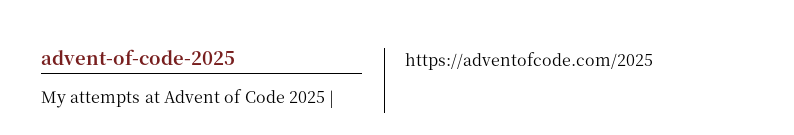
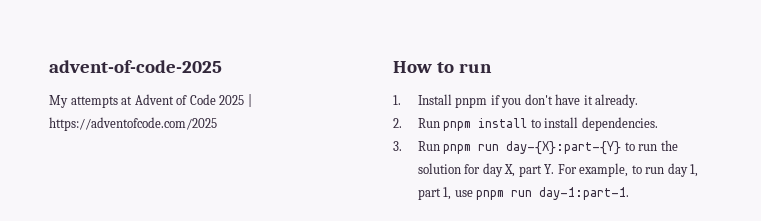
(653, 61) none -> [393,61,492,73] [393,94,639,108] [393,117,658,131] [393,140,678,155] [417,163,699,177] [417,187,630,200] // How to run // 1. Install pnpm if you don't have it already. // 2. Run pnpm install to install dependencies. // 3. Run pnpm run day-{X}:part-{Y} to run the solution for day X, part Y. For example, to run day 1, part 1, use pnpm run day-1:part-1.

